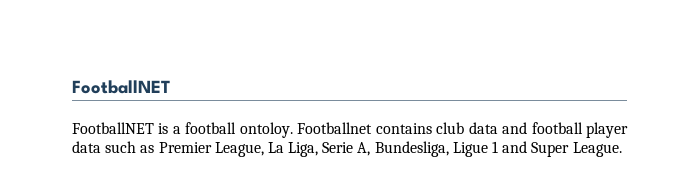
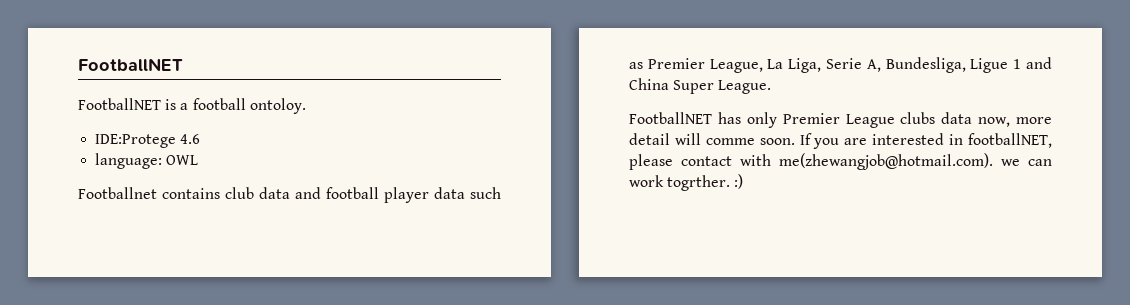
(293, 130) none -> [95,134,201,148] [95,153,199,169] // IDE:Protege 4.6 // language: OWL //
(528, 147) none -> [629,78,669,90] China
(622, 149) none -> [629,112,1052,128] [629,133,1052,149] [629,153,1052,170] [629,174,744,191] // FootballNET has only Premier League clubs data now, more detail will comme soon. If you are interested in footballNET, please contact with me(zhewangjob@hotmail.com). we can work togrther. :)

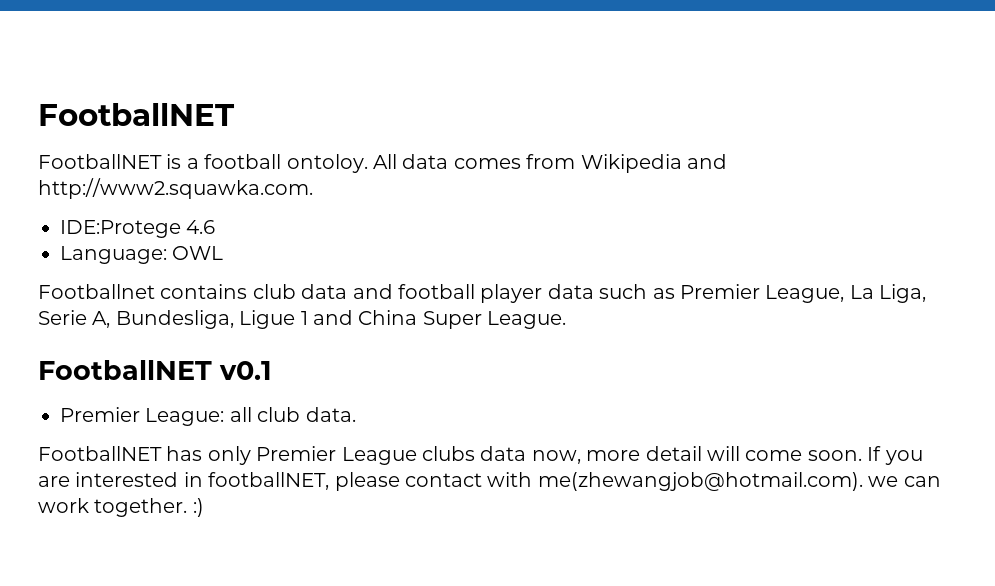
(306, 106) none -> [373,154,727,173] [38,178,313,199] All data comes from Wikipedia and http://www2.squawka.com.
[95,153,163,169] language: -> [60,246,167,264] Language:
(772, 87) none -> [38,360,272,380] [60,407,356,426] // FootballNET v0.1 // Premier League: all club data.
[705,138,755,145] comme -> [745,450,803,461] come
[667,175,731,191] togrther. -> [94,498,188,517] together.

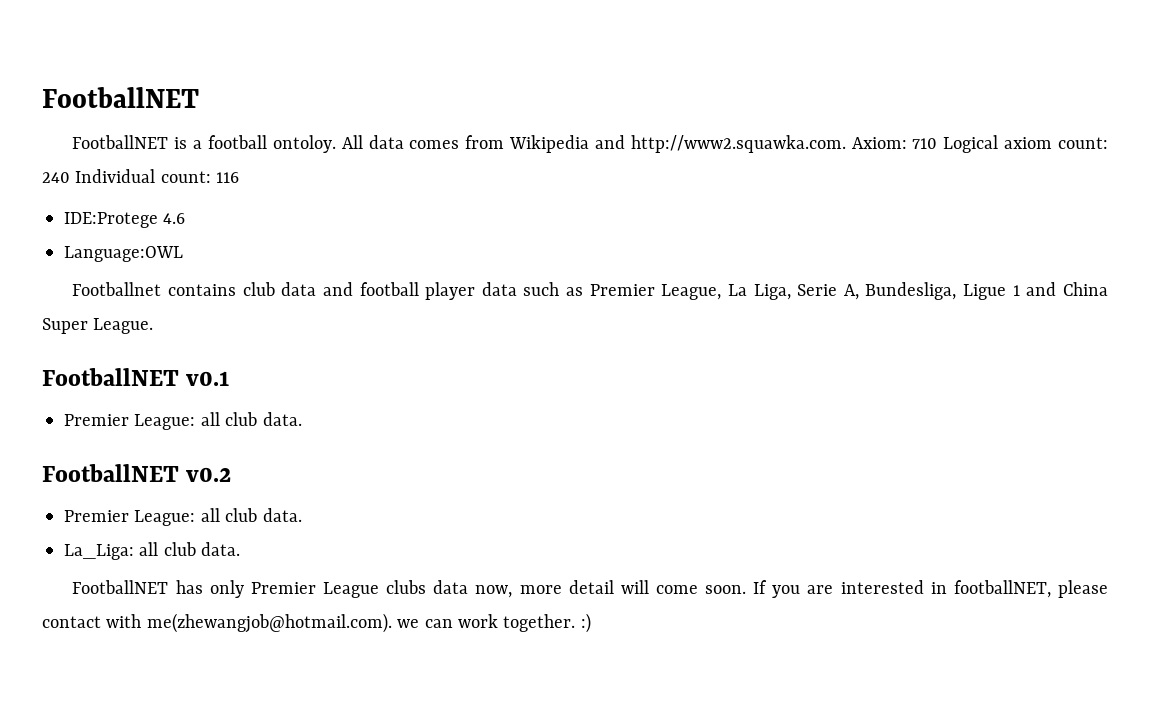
(313, 188) none -> [851,135,1108,153] [42,169,240,183] Axiom: 710 Logical axiom count: 240 Individual count: 116
[60,246,224,264] Language: OWL -> [64,246,183,262] Language:OWL
(356, 414) none -> [42,464,232,482] [64,508,302,526] [64,542,241,560] // FootballNET v0.2 // Premier League: all club data. // La_Liga: all club data.

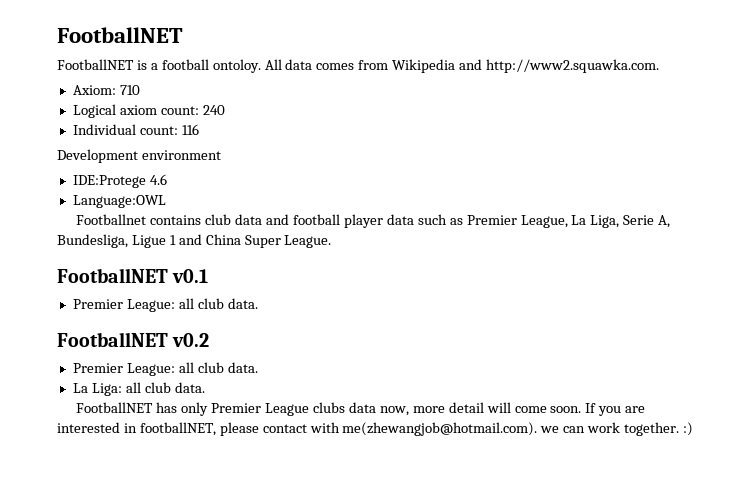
(846, 144) none -> (660, 66) //
(938, 143) none -> (140, 90) //
(70, 177) none -> (225, 110) //
(240, 177) none -> [57,149,221,163] // Development environment
[64,544,134,560] La_Liga: -> [72,383,122,396] La Liga:

